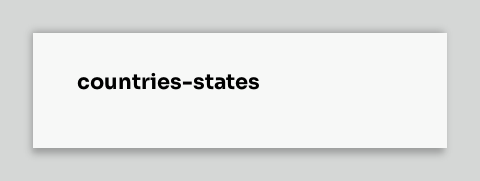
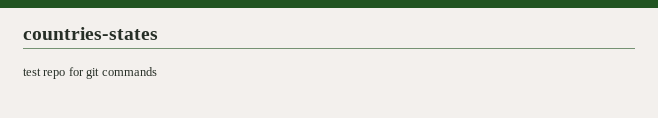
(260, 81) none -> [23,67,157,79] // test repo for git commands

